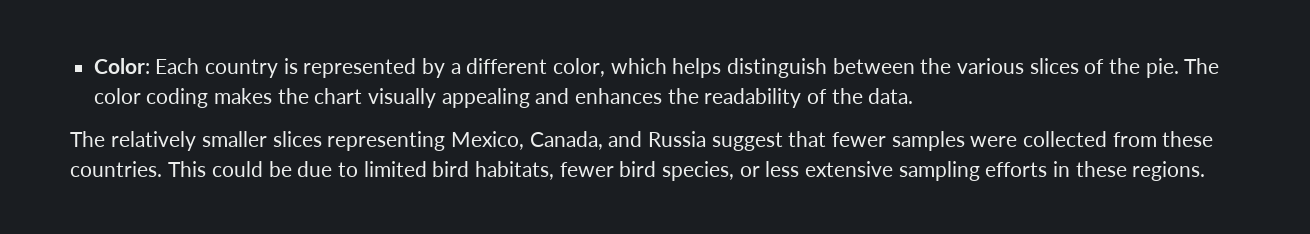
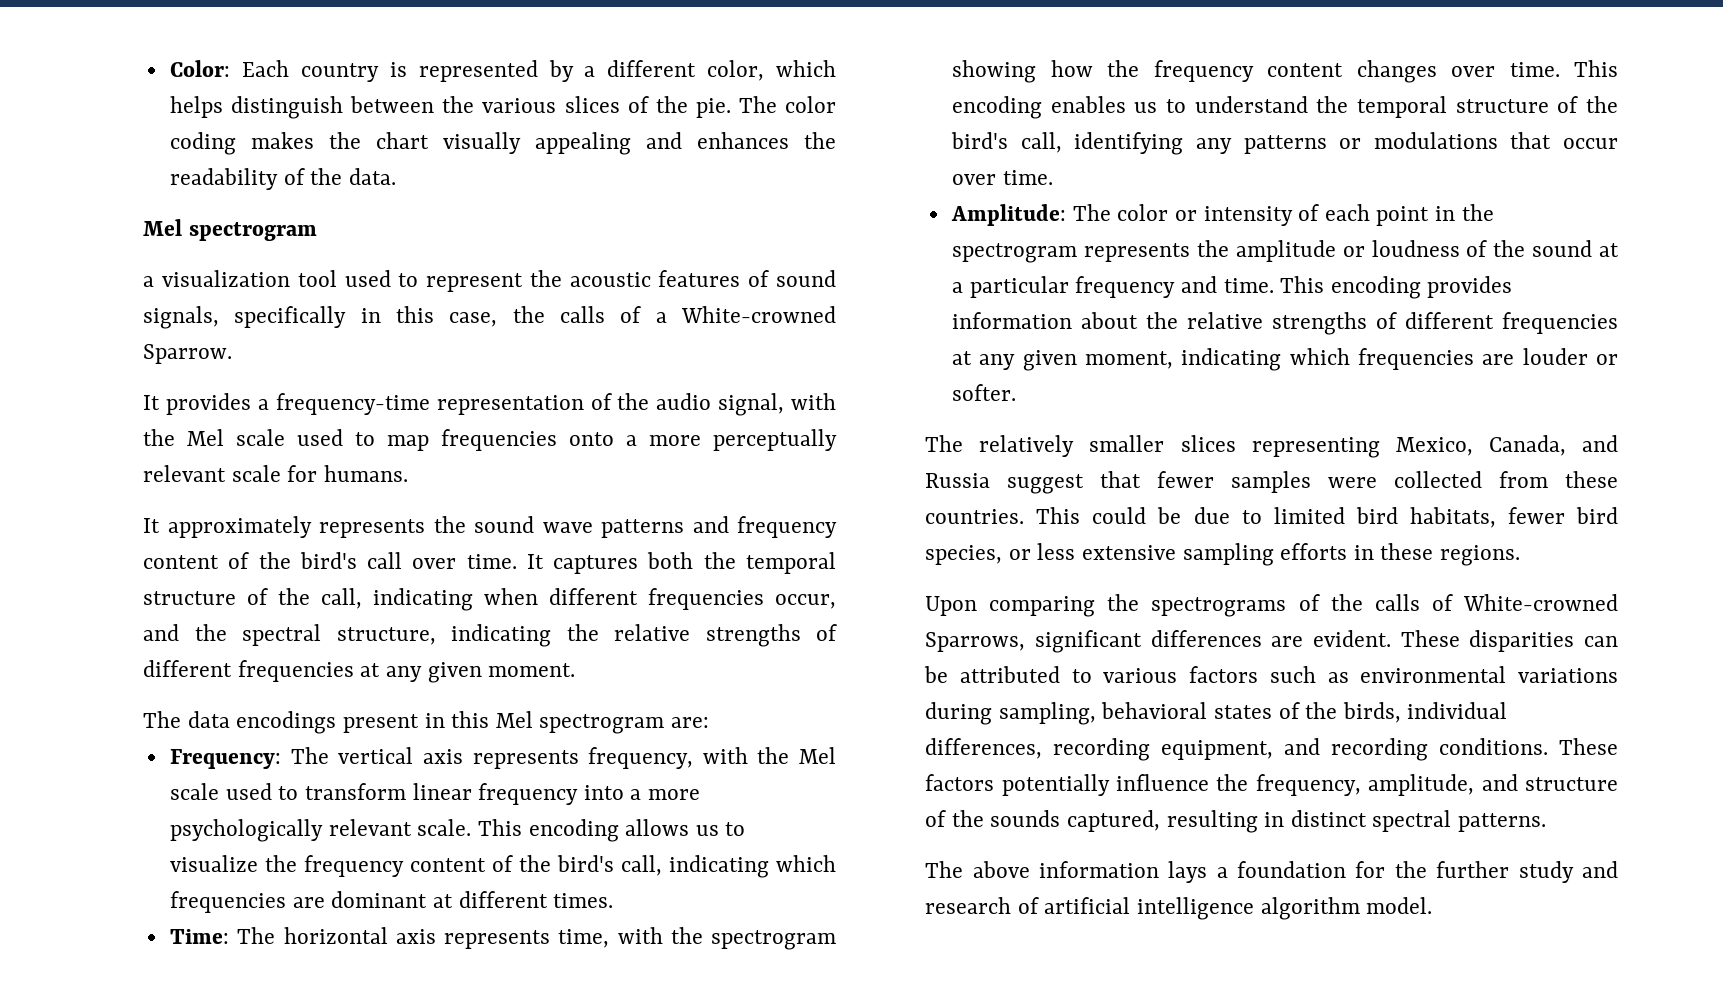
(914, 96) none -> [143,219,317,241] [143,270,836,292] [143,306,836,329] [143,344,233,364] [143,393,836,416] [143,429,838,451] [143,465,409,482] [143,516,838,538] [143,552,837,574] [143,588,837,611] [143,624,837,647] [143,660,576,683] [143,711,710,734] [170,747,836,769] [170,783,701,805] [170,819,746,842] [170,855,836,878] [170,891,614,913] [170,927,836,950] [952,60,1618,83] [952,96,1618,119] [951,132,1618,155] [952,170,1053,185] [951,204,1494,226] [952,240,1620,263] [952,276,1513,299] [952,312,1618,335] [952,348,1618,371] [952,384,1017,401] // Mel spectrogram // a visualization tool used to represent the acoustic features of sound signals, specifically in this case, the calls of a White-crowned Sparrow. // It provides a frequency-time representation of the audio signal, with the Mel scale used to map frequencies onto a more perceptually relevant scale for humans. // It approximately represents the sound wave patterns and frequency content of the bird's call over time. It captures both the temporal structure of the call, indicating when different frequencies occur, and the spectral structure, indicating the relative strengths of different frequencies at any given moment. // The data encodings present in this Mel spectrogram are: // Frequency: The vertical axis represents frequency, with the Mel scale used to transform linear frequency into a more psychologically relevant scale. This encoding allows us to visualize the frequency content of the bird's call, indicating which frequencies are dominant at different times. // Time: The horizontal axis represents time, with the spectrogram showing how the frequency content changes over time. This encoding enables us to understand the temporal structure of the bird's call, identifying any patterns or modulations that occur over time. // Amplitude: The color or intensity of each point in the spectrogram represents the amplitude or loudness of the sound at a particular frequency and time. This encoding provides information about the relative strengths of different frequencies at any given moment, indicating which frequencies are louder or softer.
(1206, 171) none -> [925,594,1618,617] [925,630,1618,653] [924,666,1618,683] [925,702,1508,725] [925,738,1619,761] [925,774,1618,796] [925,810,1547,833] [925,861,1618,883] [925,897,1433,920] // Upon comparing the spectrograms of the calls of White-crowned Sparrows, significant differences are evident. These disparities can be attributed to various factors such as environmental variations during sampling, behavioral states of the birds, individual differences, recording equipment, and recording conditions. These factors potentially influence the frequency, amplitude, and structure of the sounds captured, resulting in distinct spectral patterns. // The above information lays a foundation for the further study and research of artificial intelligence algorithm model.

